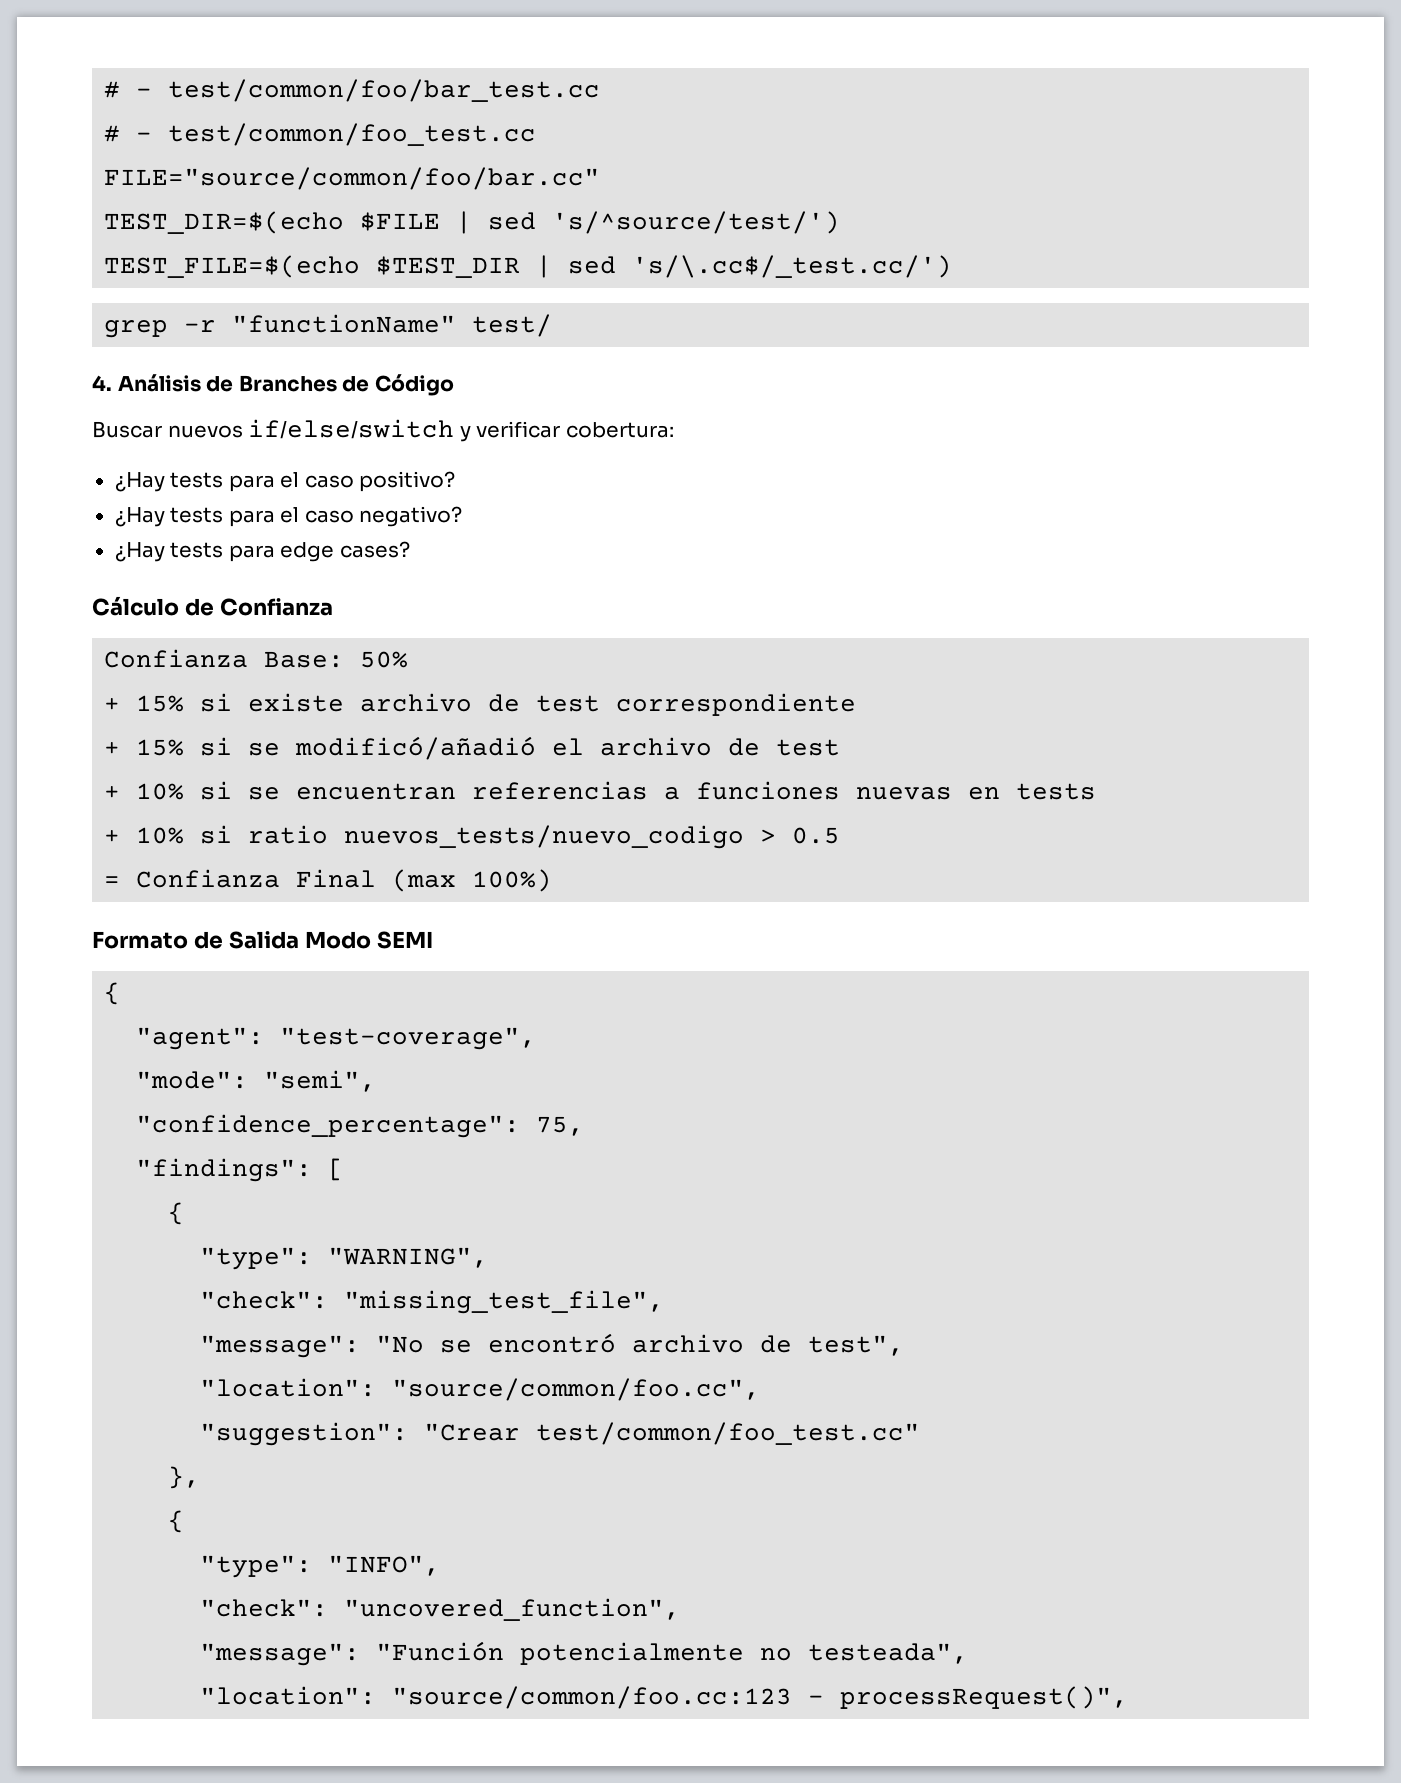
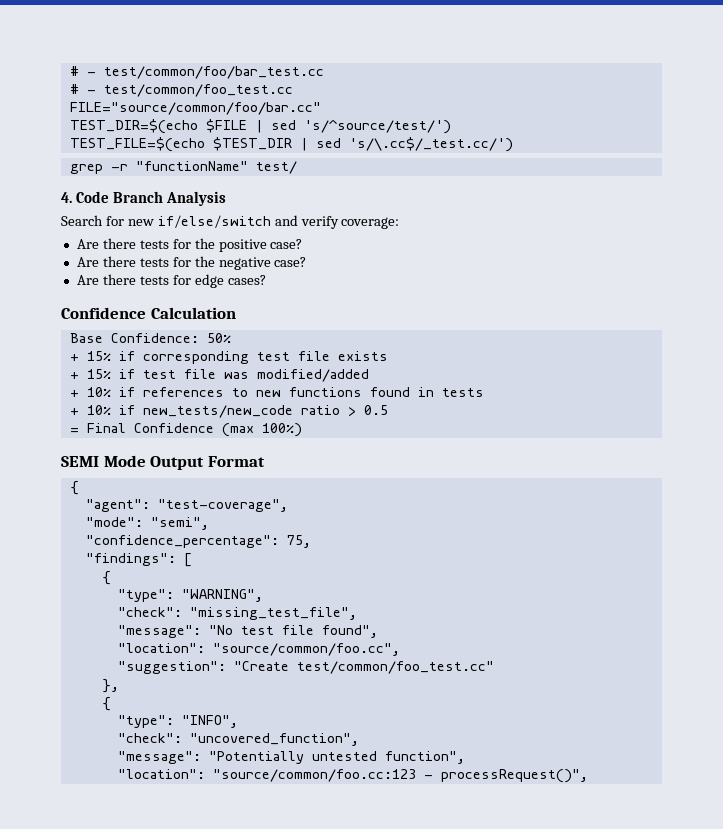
[117,374,454,396] [92,419,674,442] [114,471,456,492] [114,506,463,527] [114,541,410,562] [92,596,333,616] [104,649,409,668] [104,693,857,716] [104,736,841,760] [104,781,1001,800] Análisis de Branches de Código // Buscar nuevos if/else/switch y verificar cobertura: // ¿Hay tests para el caso positivo? // ¿Hay tests para el caso negativo? // ¿Hay tests para edge cases? // Cálculo de Confianza // Confianza Base: 50% // + 15% si existe archivo de test correspondiente // + 15% si se modificó/añadió el archivo de test // + 10% si se encuentran referencias a funciones nuevas en -> [75,191,226,206] [61,215,400,229] [76,238,303,252] [76,256,307,270] [76,274,266,288] [61,307,236,319] [69,333,231,343] [69,351,388,364] [69,369,369,382] [69,387,434,397] Code Branch Analysis // Search for new if/else/switch and verify coverage: // Are there tests for the positive case? // Are there tests for the negative case? // Are there tests for edge cases? // Confidence Calculation // Base Confidence: 50% // + 15% if corresponding test file exists // + 15% if test file was modified/added // + 10% if references to new functions found in
[200,825,745,849] si ratio nuevos_tests/nuevo_codigo -> [118,405,340,418] if new_tests/new_code ratio
[136,869,377,888] Confianza Final -> [86,423,214,433] Final Confidence
[92,931,433,949] Formato de Salida Modo SEMI -> [61,455,265,470] SEMI Mode Output Format
[440,1333,905,1356] se encontró archivo de test", -> [240,625,378,638] test file found",
[424,1423,521,1441] "Crear -> [233,661,289,671] "Create
[376,1641,969,1665] "Función potencialmente no testeada", -> [208,751,465,764] "Potentially untested function",

